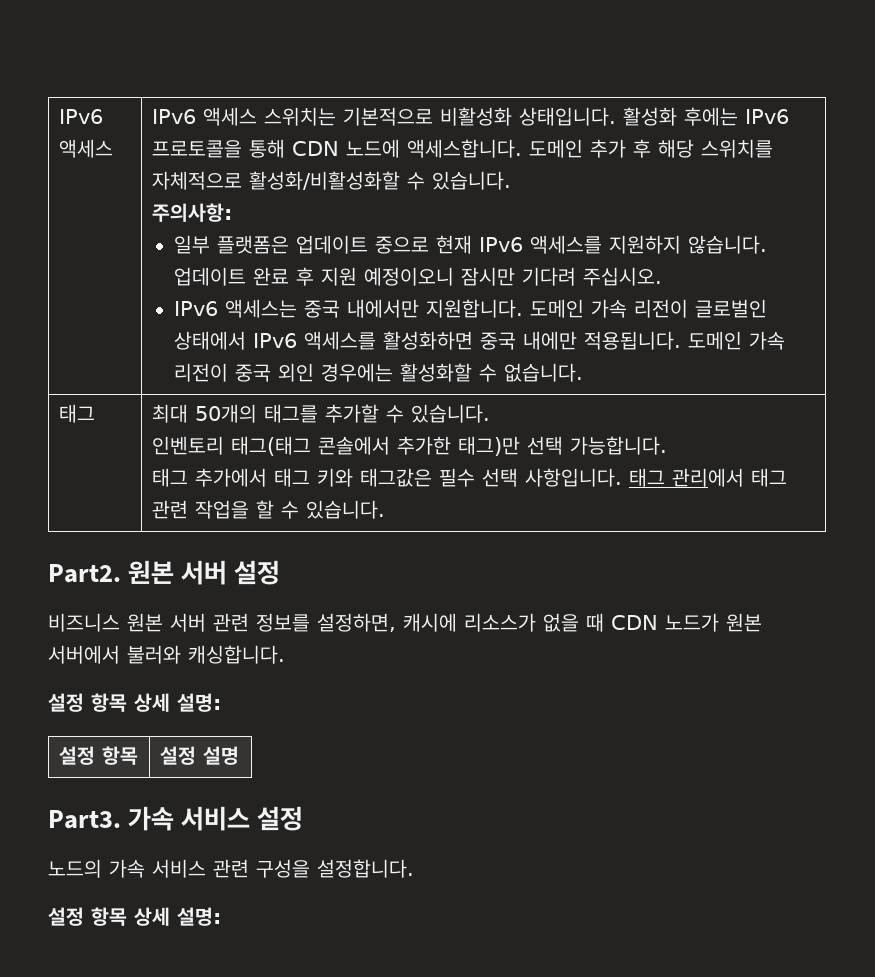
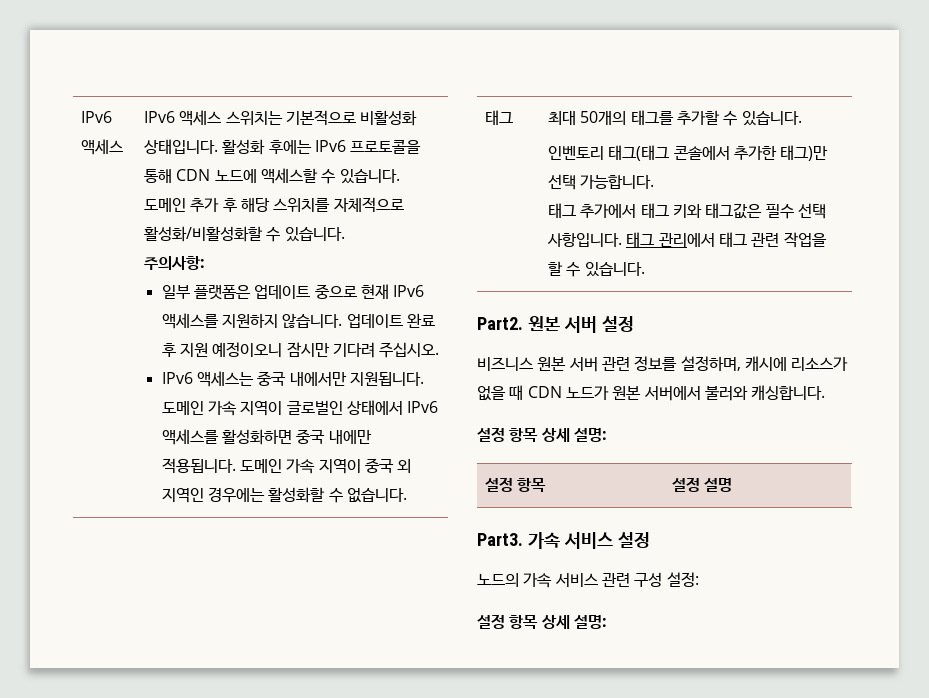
[406,139,522,158] 액세스합니다. -> [261,168,400,184] 액세스할 수 있습니다.
[426,299,689,318] 지원합니다. 도메인 가속 리전이 -> [349,372,424,386] [161,401,283,416] 지원됩니다. 도메인 가속 지역이
[174,363,315,382] 리전이 중국 외인 -> [318,458,412,474] [161,488,204,503] 지역이 중국 외 지역인
[317,613,396,632] 설정하면, -> [680,356,741,371] 설정하며,
[256,859,414,878] 구성을 설정합니다. -> [634,572,699,587] 구성 설정:

